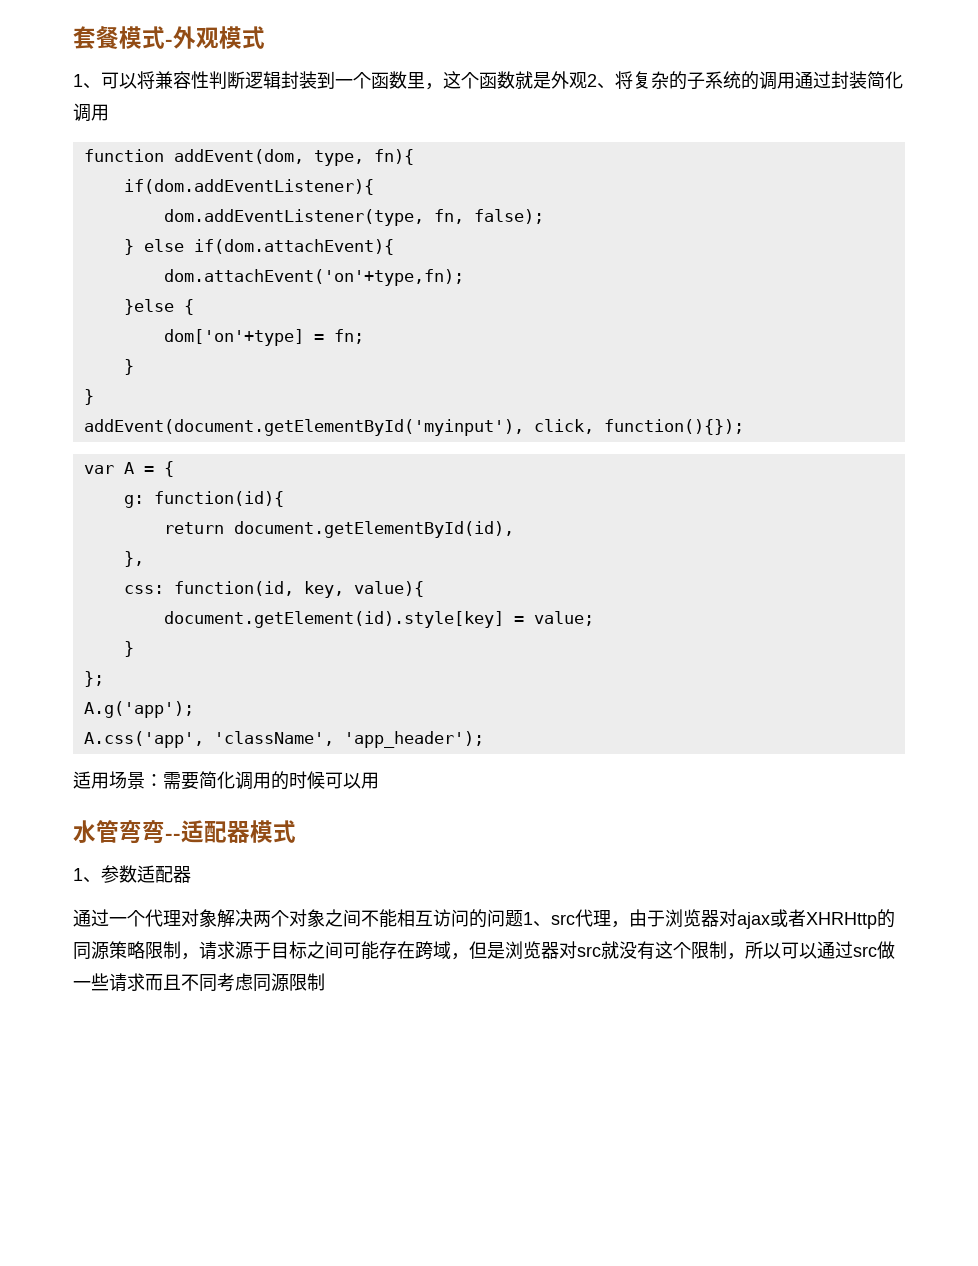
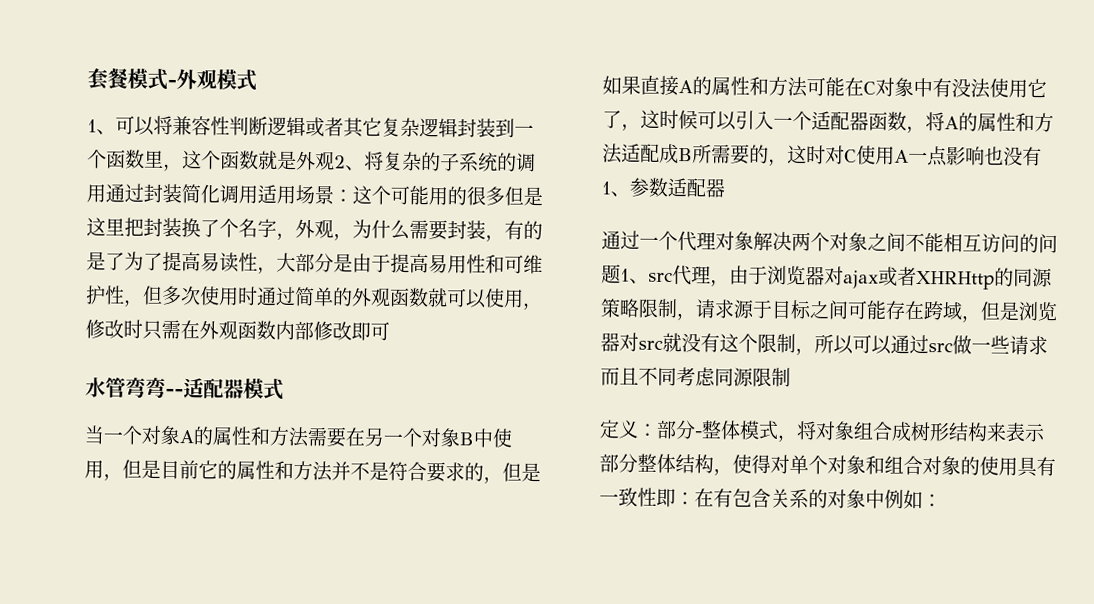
(281, 80) none -> [305,117,458,138] 或者其它复杂逻辑
[83,149,414,166] [123,179,374,195] [163,209,544,226] [123,239,394,255] [163,269,464,286] [123,299,194,315] [163,329,364,346] [123,359,134,375] [83,389,94,405] [83,419,744,436] [83,461,174,477] [123,491,284,508] [163,521,514,538] [123,551,144,567] [123,581,424,598] [163,611,594,628] [123,641,134,657] [83,671,104,687] [83,701,194,718] [83,731,484,748] [73,771,379,790] // function addEvent(dom, type, fn){ // if(dom.addEventListener){ // dom.addEventListener(type, fn, false); // } else if(dom.attachEvent){ // dom.attachEvent('on'+type,fn); // }else { // dom['on'+type] = fn; // } // } // addEvent(document.getElementById('myinput'), click, function(){}); // var A = { // g: function(id){ // return document.getElementById(id), // }, // css: function(id, key, value){ // document.getElement(id).style[key] = value; // } // }; // A.g('app'); // A.css('app', 'className', 'app_header'); // 适用场景：需要简化调用的时候可以用 -> [257,184,543,206] [86,217,543,242] [86,251,543,274] [85,285,542,310] [85,319,390,341] 适用场景：这个可能用的很多但是这里把封装换了个名字，外观，为什么需要封装，有的是了为了提高易读性，大部分是由于提高易用性和可维护性，但多次使用时通过简单的外观函数就可以使用，修改时只需在外观函数内部修改即可
(296, 831) none -> [84,425,512,448] [84,459,541,484] [602,75,1047,99] [602,109,1054,134] [602,143,1042,167] 当一个对象A的属性和方法需要在另一个对象B中使用，但是目前它的属性和方法并不是符合要求的，但是如果直接A的属性和方法可能在C对象中有没法使用它了，这时候可以引入一个适配器函数，将A的属性和方法适配成B所需要的，这时对C使用A一点影响也没有
(325, 982) none -> [599,419,1046,443] [599,453,1056,477] [599,487,942,510] // 定义：部分-整体模式，将对象组合成树形结构来表示部分整体结构，使得对单个对象和组合对象的使用具有一致性即：在有包含关系的对象中例如：

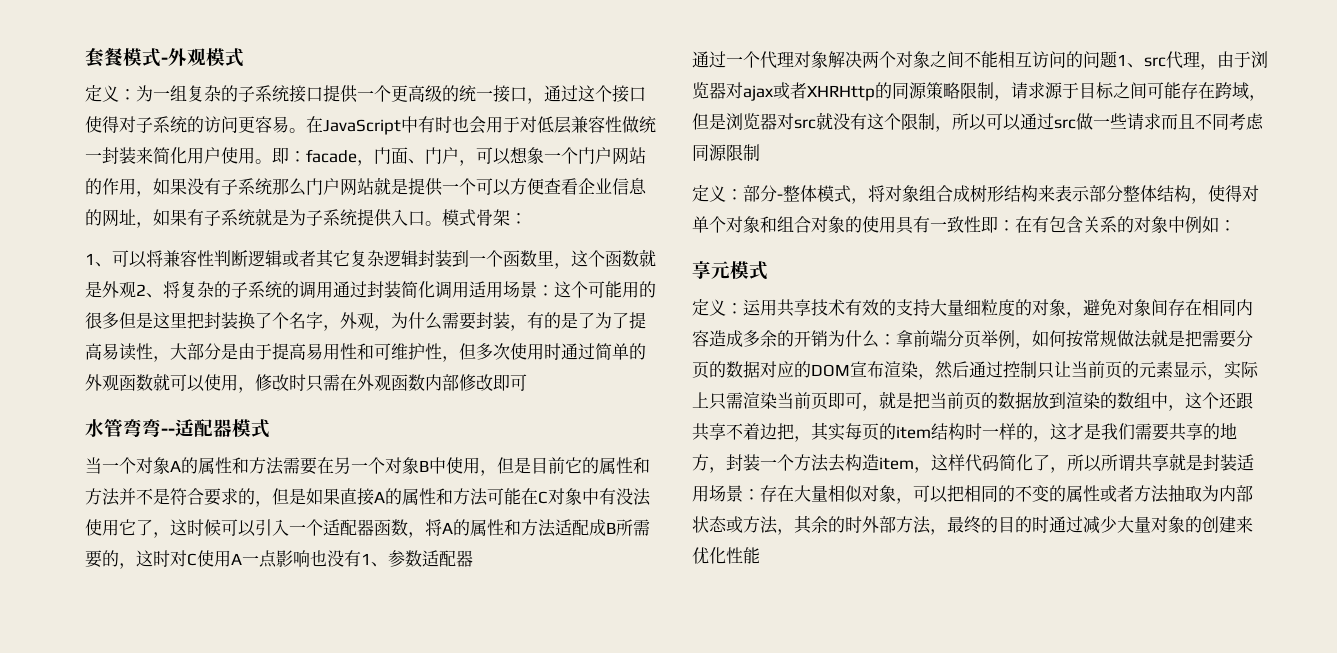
(257, 80) none -> [85,85,646,104] [85,116,656,135] [85,147,646,166] [85,177,647,197] [85,208,527,228] // 定义：为一组复杂的子系统接口提供一个更高级的统一接口，通过这个接口使得对子系统的访问更容易。在JavaScript中有时也会用于对低层兼容性做统一封装来简化用户使用。即：facade，门面、门户，可以想象一个门户网站的作用，如果没有子系统那么门户网站就是提供一个可以方便查看企业信息的网址，如果有子系统就是为子系统提供入口。模式骨架：
(942, 501) none -> [692,261,768,280] [692,299,1253,318] [692,329,1253,349] [692,361,1259,380] [692,391,1253,411] [692,422,1237,442] [692,453,1254,473] [692,485,1253,504] [692,515,1253,535] [692,547,760,564] // 享元模式 // 定义：运用共享技术有效的支持大量细粒度的对象，避免对象间存在相同内容造成多余的开销为什么：拿前端分页举例，如何按常规做法就是把需要分页的数据对应的DOM宣布渲染，然后通过控制只让当前页的元素显示，实际上只需渲染当前页即可，就是把当前页的数据放到渲染的数组中，这个还跟共享不着边把，其实每页的item结构时一样的，这才是我们需要共享的地方，封装一个方法去构造item，这样代码简化了，所以所谓共享就是封装适用场景：存在大量相似对象，可以把相同的不变的属性或者方法抽取为内部状态或方法，其余的时外部方法，最终的目的时通过减少大量对象的创建来优化性能

